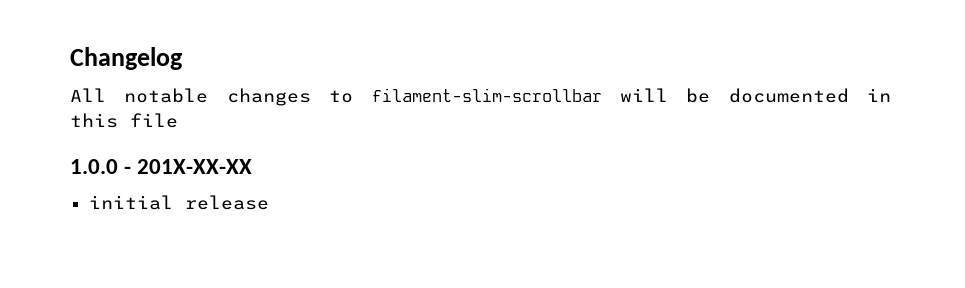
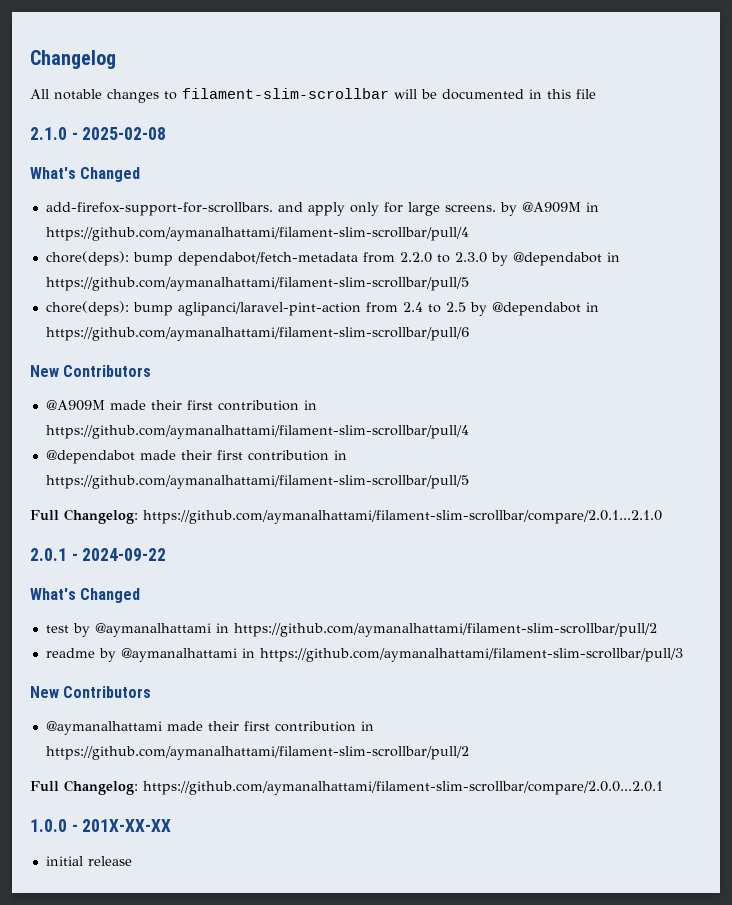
(178, 120) none -> [30,127,167,140] [30,167,141,182] [45,202,599,216] [45,227,469,241] [45,251,620,266] [45,277,469,291] [45,301,599,316] [45,327,469,341] [30,365,152,377] [45,400,317,411] [45,425,469,439] [45,450,347,464] [45,475,469,489] [30,509,662,524] [30,548,167,561] [30,588,141,603] [45,623,657,637] [45,648,683,662] [30,686,152,698] [45,721,374,735] [45,746,469,760] [30,780,663,795] // 2.1.0 - 2025-02-08 // What's Changed // add-firefox-support-for-scrollbars. and apply only for large screens. by @A909M in https://github.com/aymanalhattami/filament-slim-scrollbar/pull/4 // chore(deps): bump dependabot/fetch-metadata from 2.2.0 to 2.3.0 by @dependabot in https://github.com/aymanalhattami/filament-slim-scrollbar/pull/5 // chore(deps): bump aglipanci/laravel-pint-action from 2.4 to 2.5 by @dependabot in https://github.com/aymanalhattami/filament-slim-scrollbar/pull/6 // New Contributors // @A909M made their first contribution in https://github.com/aymanalhattami/filament-slim-scrollbar/pull/4 // @dependabot made their first contribution in https://github.com/aymanalhattami/filament-slim-scrollbar/pull/5 // Full Changelog: https://github.com/aymanalhattami/filament-slim-scrollbar/compare/2.0.1...2.1.0 // 2.0.1 - 2024-09-22 // What's Changed // test by @aymanalhattami in https://github.com/aymanalhattami/filament-slim-scrollbar/pull/2 // readme by @aymanalhattami in https://github.com/aymanalhattami/filament-slim-scrollbar/pull/3 // New Contributors // @aymanalhattami made their first contribution in https://github.com/aymanalhattami/filament-slim-scrollbar/pull/2 // Full Changelog: https://github.com/aymanalhattami/filament-slim-scrollbar/compare/2.0.0...2.0.1

